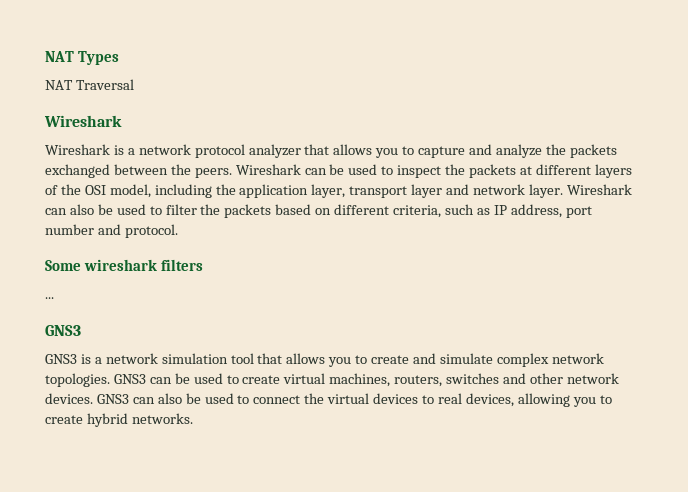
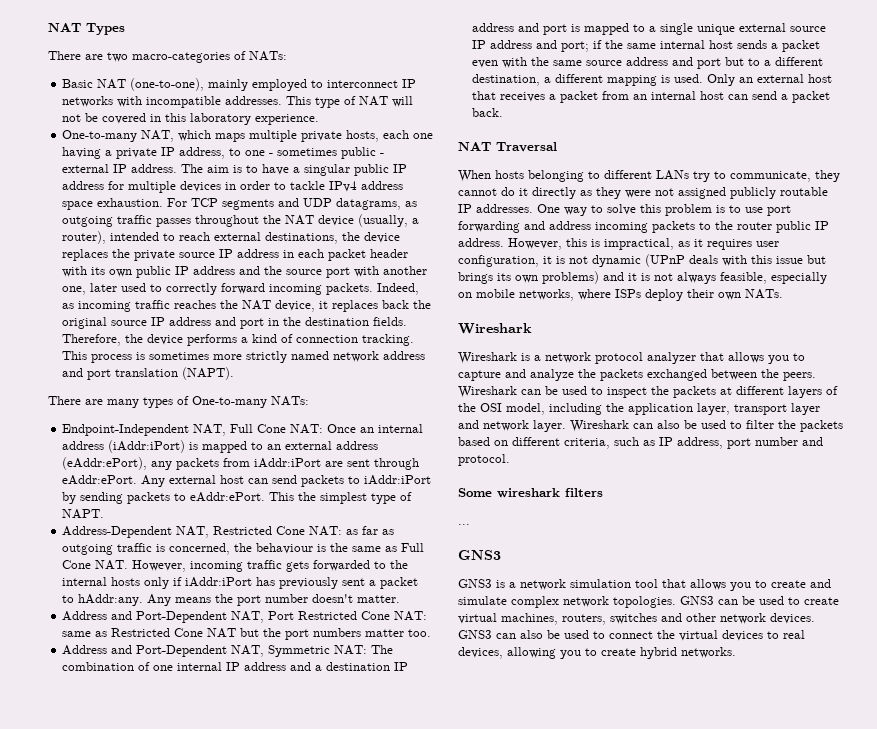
[45,79,134,90] NAT Traversal -> [48,51,287,63] [62,78,417,91] [62,96,414,108] [62,113,320,125] [62,130,434,142] [62,147,385,159] [62,164,408,176] [62,181,404,193] [62,198,418,210] [62,214,420,227] [62,231,401,244] [62,249,409,261] [62,266,428,278] [62,283,420,295] [62,300,432,312] [62,317,408,329] [62,334,415,346] [62,351,426,363] [62,367,235,380] [48,396,309,408] [62,424,424,436] [62,440,379,453] [62,457,420,470] [62,475,432,487] [62,492,413,504] [62,509,105,519] [62,526,395,538] [62,543,425,555] [62,560,409,572] [62,577,419,589] [62,594,401,606] [62,611,428,623] [62,628,432,640] [62,645,394,657] [62,662,409,671] [472,23,827,35] [472,40,821,52] [472,57,824,69] [472,74,833,86] [472,91,831,103] [472,108,504,117] [458,142,557,152] [458,170,840,182] [458,187,828,199] [458,204,791,216] [458,221,829,233] [458,238,779,250] [458,254,826,267] [458,271,827,284] [458,289,783,301] There are two macro-categories of NATs: // Basic NAT (one-to-one), mainly employed to interconnect IP networks with incompatible addresses. This type of NAT will not be covered in this laboratory experience. // One-to-many NAT, which maps multiple private hosts, each one having a private IP address, to one - sometimes public - external IP address. The aim is to have a singular public IP address for multiple devices in order to tackle IPv4 address space exhaustion. For TCP segments and UDP datagrams, as outgoing traffic passes throughout the NAT device (usually, a router), intended to reach external destinations, the device replaces the private source IP address in each packet header with its own public IP address and the source port with another one, later used to correctly forward incoming packets. Indeed, as incoming traffic reaches the NAT device, it replaces back the original source IP address and port in the destination fields. Therefore, the device performs a kind of connection tracking. This process is sometimes more strictly named network address and port translation (NAPT). // There are many types of One-to-many NATs: // Endpoint-Independent NAT, Full Cone NAT: Once an internal address (iAddr:iPort) is mapped to an external address (eAddr:ePort), any packets from iAddr:iPort are sent through eAddr:ePort. Any external host can send packets to iAddr:iPort by sending packets to eAddr:ePort. This the simplest type of NAPT. // Address-Dependent NAT, Restricted Cone NAT: as far as outgoing traffic is concerned, the behaviour is the same as Full Cone NAT. However, incoming traffic gets forwarded to the internal hosts only if iAddr:iPort has previously sent a packet to hAddr:any. Any means the port number doesn't matter. // Address and Port-Dependent NAT, Port Restricted Cone NAT: same as Restricted Cone NAT but the port numbers matter too. // Address and Port-Dependent NAT, Symmetric NAT: The combination of one internal IP address and a destination IP address and port is mapped to a single unique external source IP address and port; if the same internal host sends a packet even with the same source address and port but to a different destination, a different mapping is used. Only an external host that receives a packet from an internal host can send a packet back. // NAT Traversal // When hosts belonging to different LANs try to communicate, they cannot do it directly as they were not assigned publicly routable IP addresses. One way to solve this problem is to use port forwarding and address incoming packets to the router public IP address. However, this is impractical, as it requires user configuration, it is not dynamic (UPnP deals with this issue but brings its own problems) and it is not always feasible, especially on mobile networks, where ISPs deploy their own NATs.

